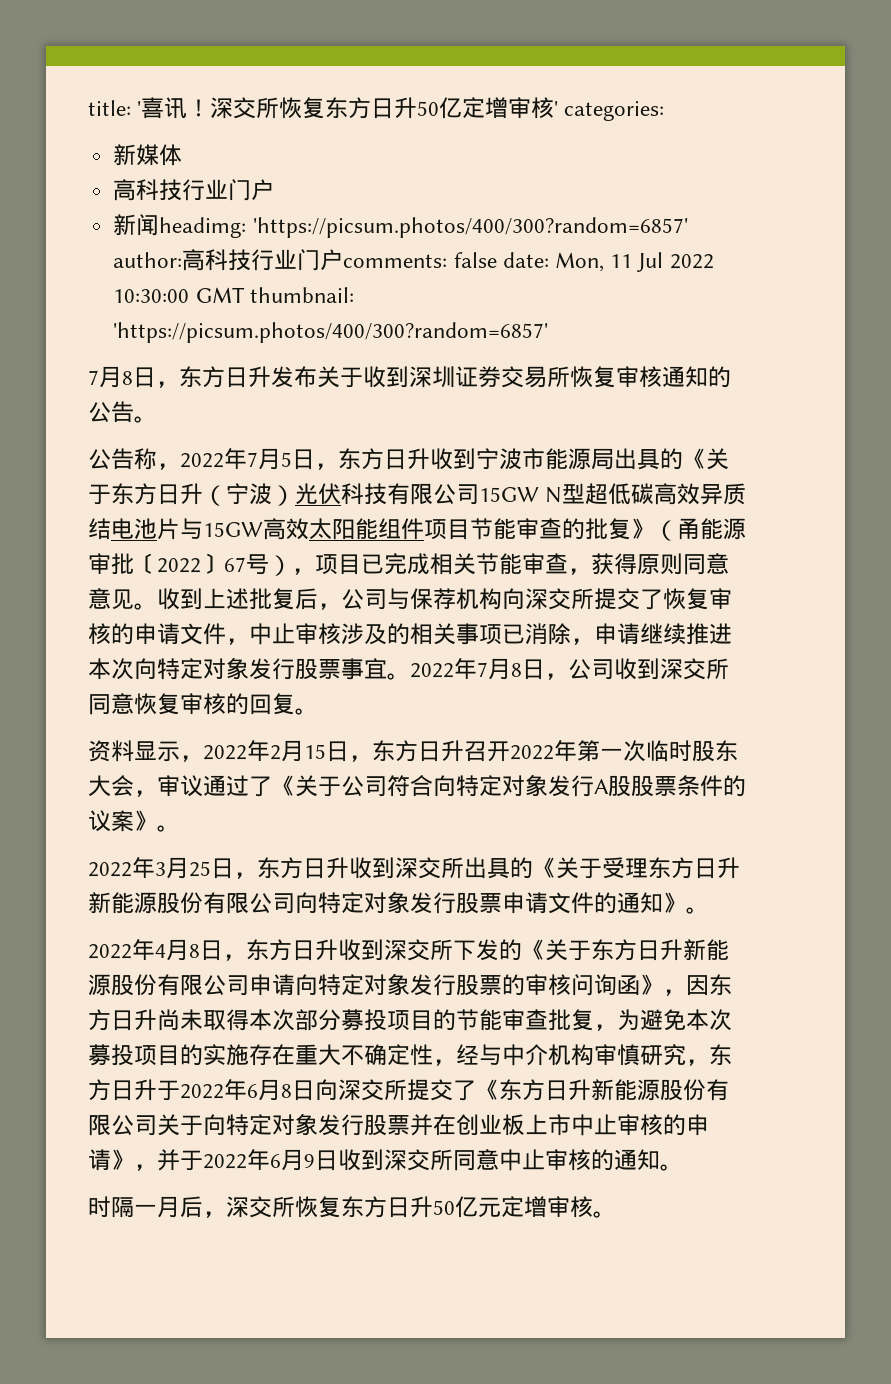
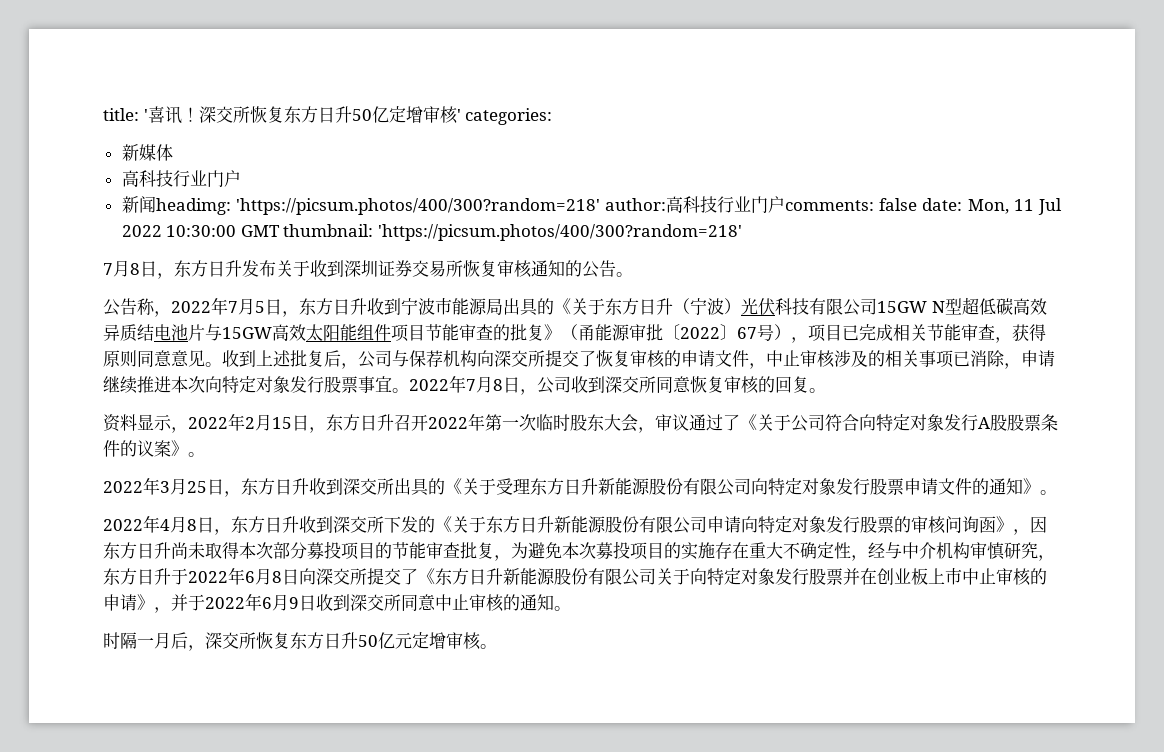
[252,217,688,238] 'https://picsum.photos/400/300?random=6857' -> [235,198,600,215] 'https://picsum.photos/400/300?random=218'
[113,322,549,343] 'https://picsum.photos/400/300?random=6857' -> [378,224,743,241] 'https://picsum.photos/400/300?random=218'

